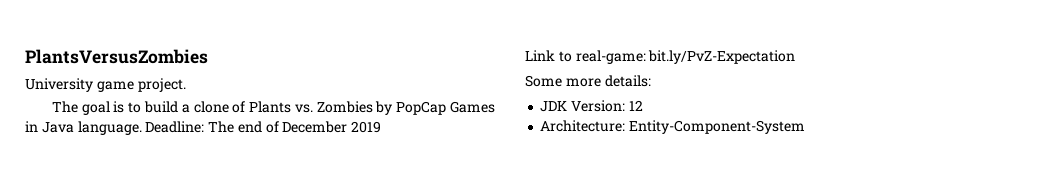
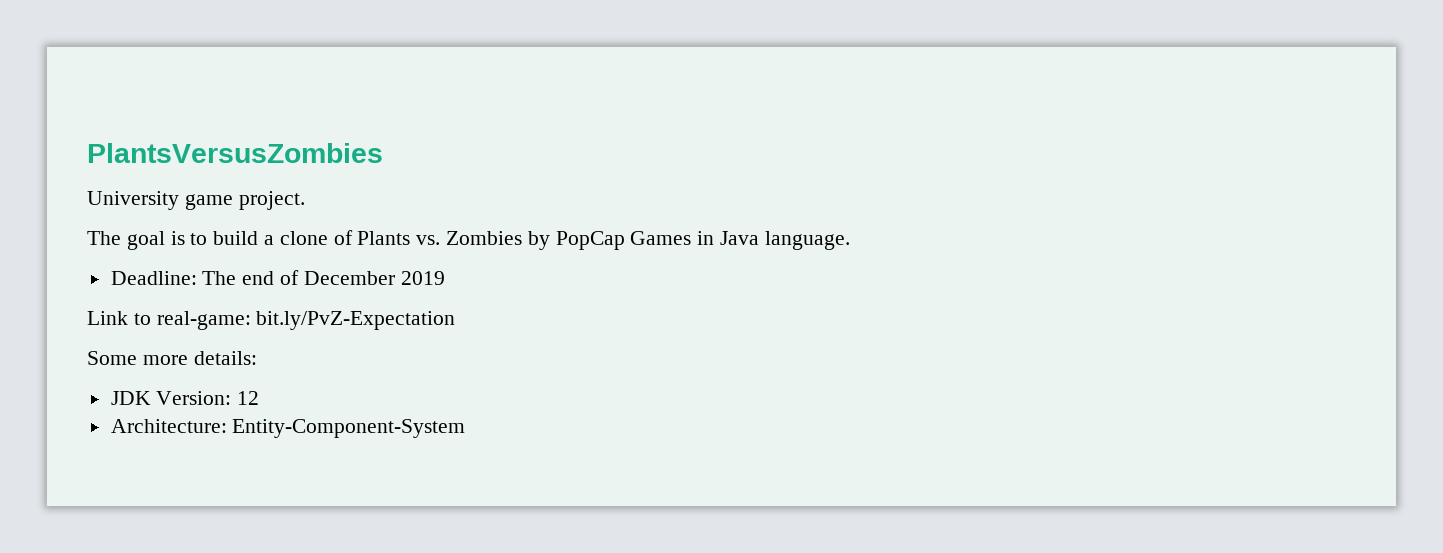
(142, 128) none -> (850, 240) //

